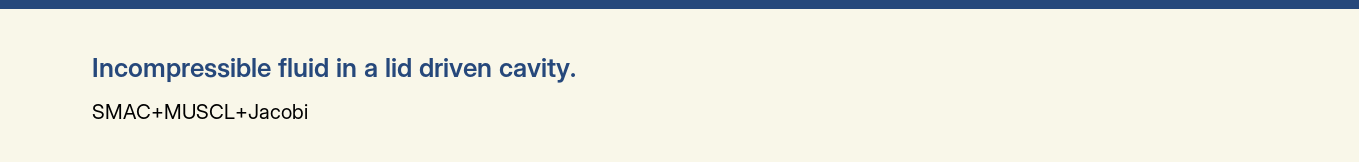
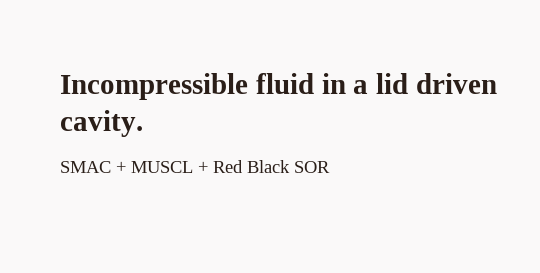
[92,104,308,119] SMAC+MUSCL+Jacobi -> [60,160,330,173] SMAC + MUSCL + Red Black SOR

